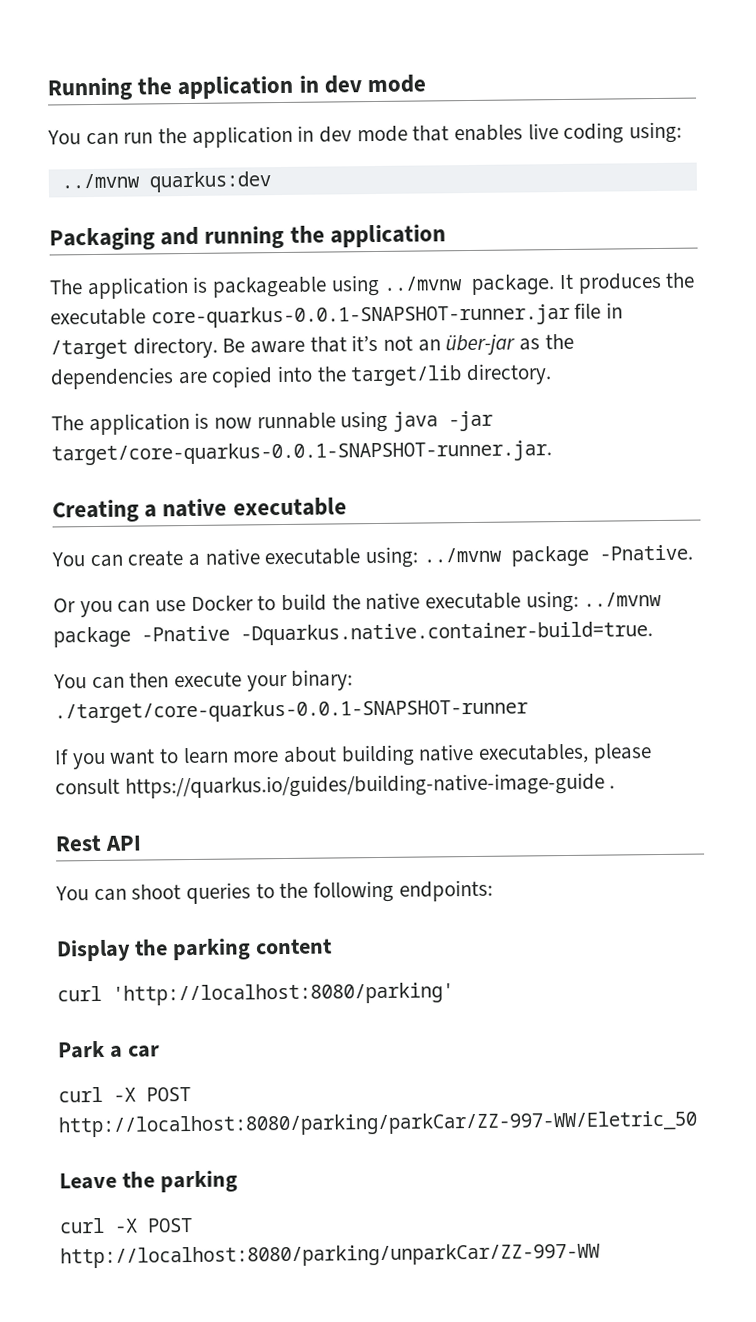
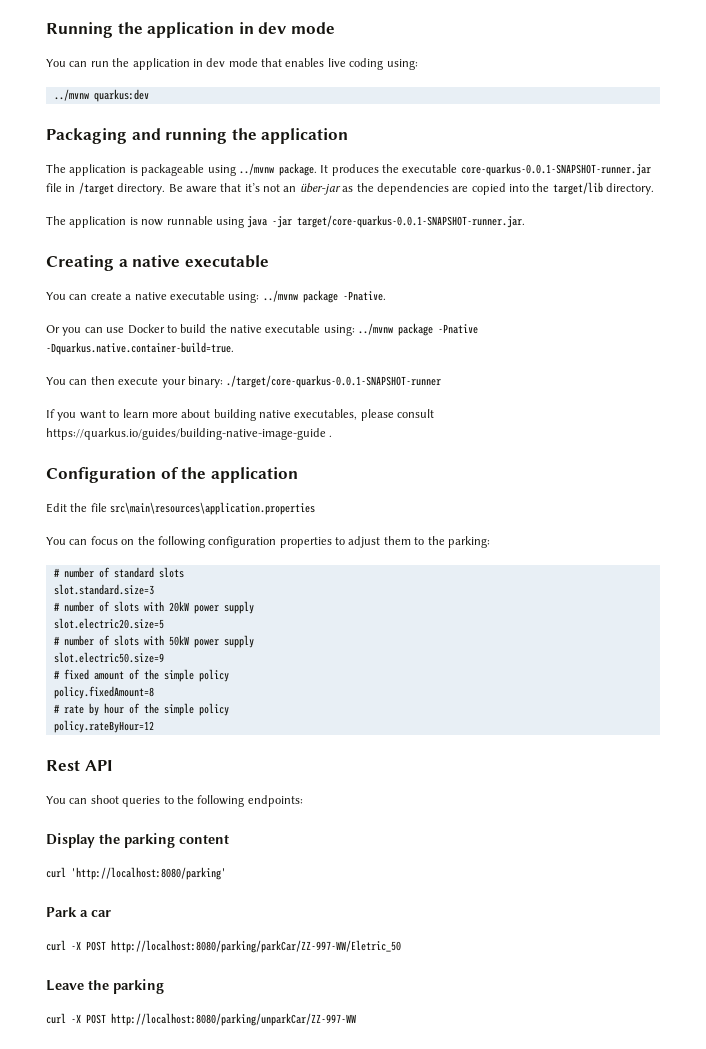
(616, 787) none -> [46,467,298,483] [46,502,316,515] [46,536,490,548] [53,567,184,578] [53,584,154,595] [53,601,254,614] [53,618,164,629] [53,635,254,648] [53,652,164,663] [53,669,229,682] [53,686,154,699] [53,703,229,716] [53,720,154,733] // Configuration of the application // Edit the file src\main\resources\application.properties // You can focus on the following configuration properties to adjust them to the parking: // # number of standard slots // slot.standard.size=3 // # number of slots with 20kW power supply // slot.electric20.size=5 // # number of slots with 50kW power supply // slot.electric50.size=9 // # fixed amount of the simple policy // policy.fixedAmount=8 // # rate by hour of the simple policy // policy.rateByHour=12

